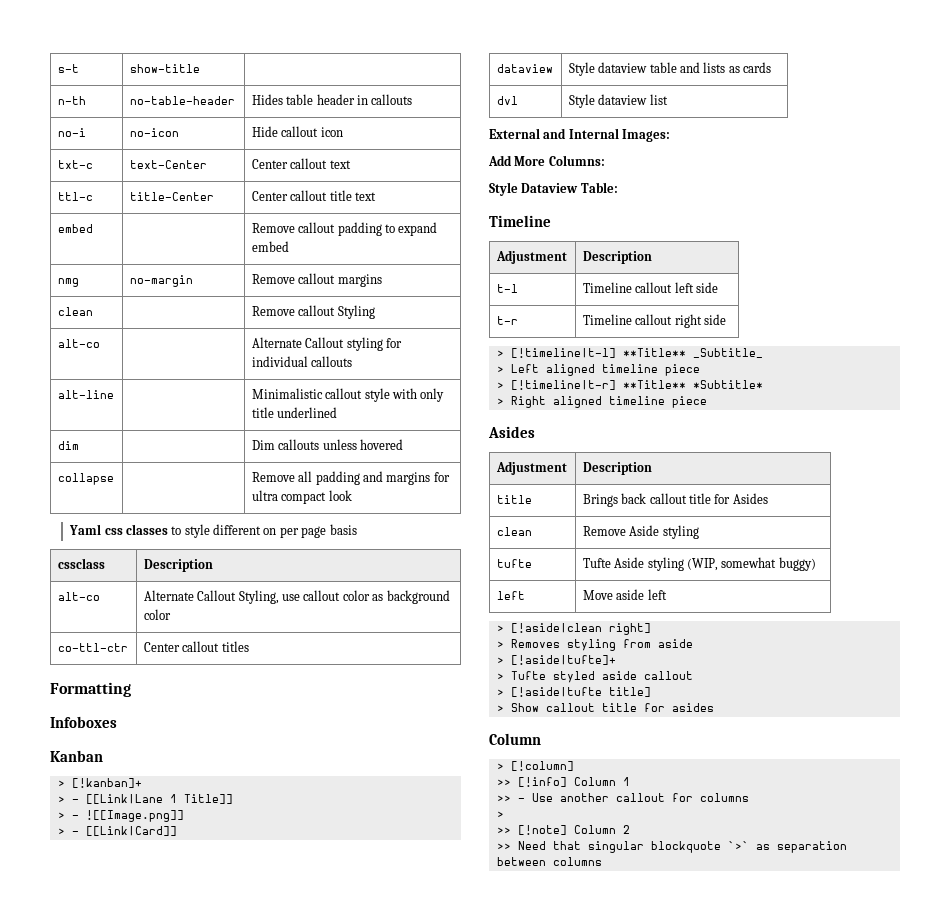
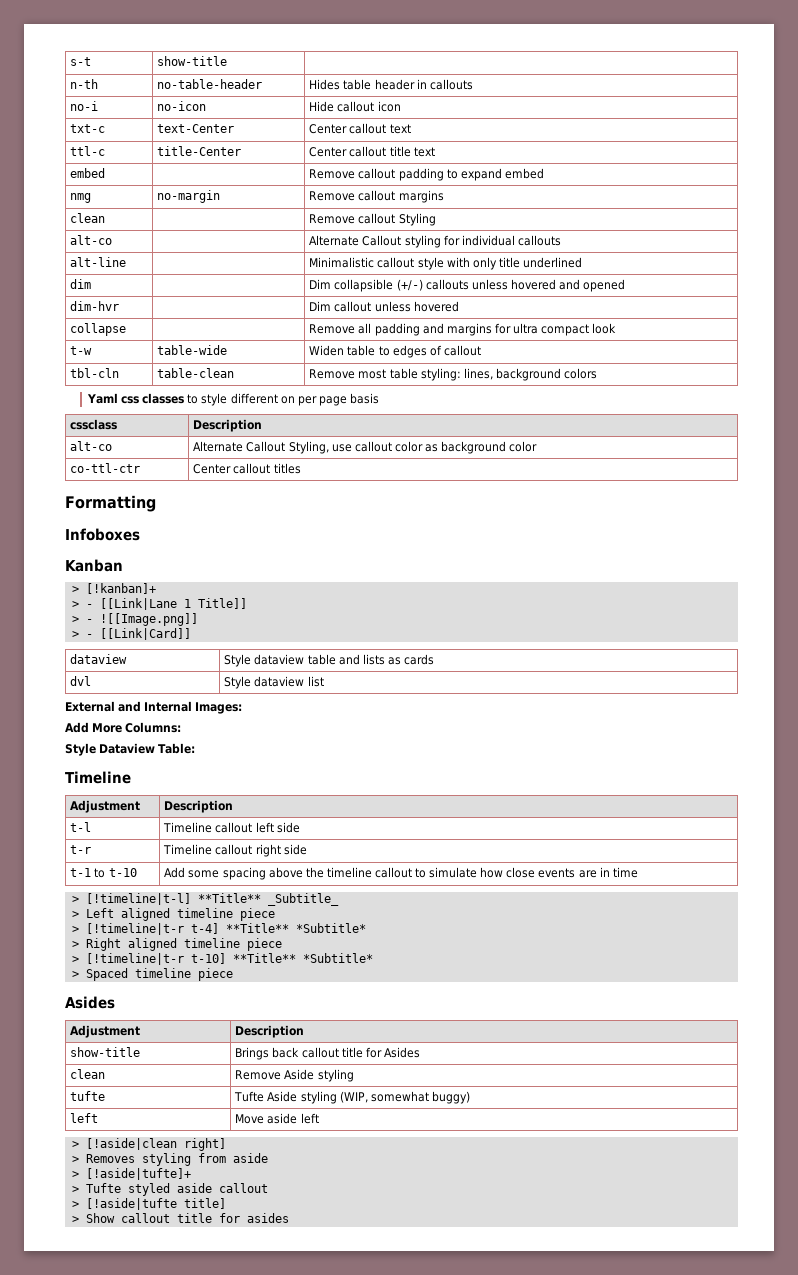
(275, 445) none -> [334,279,423,292] collapsible (+/-)
(404, 444) none -> [558,279,626,292] [70,301,120,311] [309,301,459,312] and opened // dim-hvr | | Dim callout unless hovered
(352, 495) none -> [70,346,93,355] [157,345,228,355] [309,345,481,358] [70,368,120,378] [157,368,235,378] [309,368,597,381] // t-w | table-wide | Widen table to edges of callout // tbl-cln | table-clean | Remove most table styling: lines, background colors
(727, 319) none -> [70,868,137,878] [164,867,638,880] // t-1 to t-10 | Add some spacing above the timeline callout to simulate how close events are in time
[510,380,616,390] [!timeline|t-r] -> [85,923,219,935] [!timeline|t-r t-4]
(707, 402) none -> [71,953,373,965] [71,968,233,981] // > [!timeline|t-r t-10] **Title** *Subtitle* // > Spaced timeline piece
[496,495,532,504] title -> [70,1047,141,1057] show-title
[489,733,541,745] [496,761,574,771] [496,777,630,787] [496,793,749,802] [496,811,504,818] [496,825,630,835] [496,841,847,853] [496,857,602,866] // Column // > [!column] // >> [!info] Column 1 // >> - Use another callout for columns // > // >> [!note] Column 2 // >> Need that singular blockquote `>` as separation between columns -> (289, 1218) none

